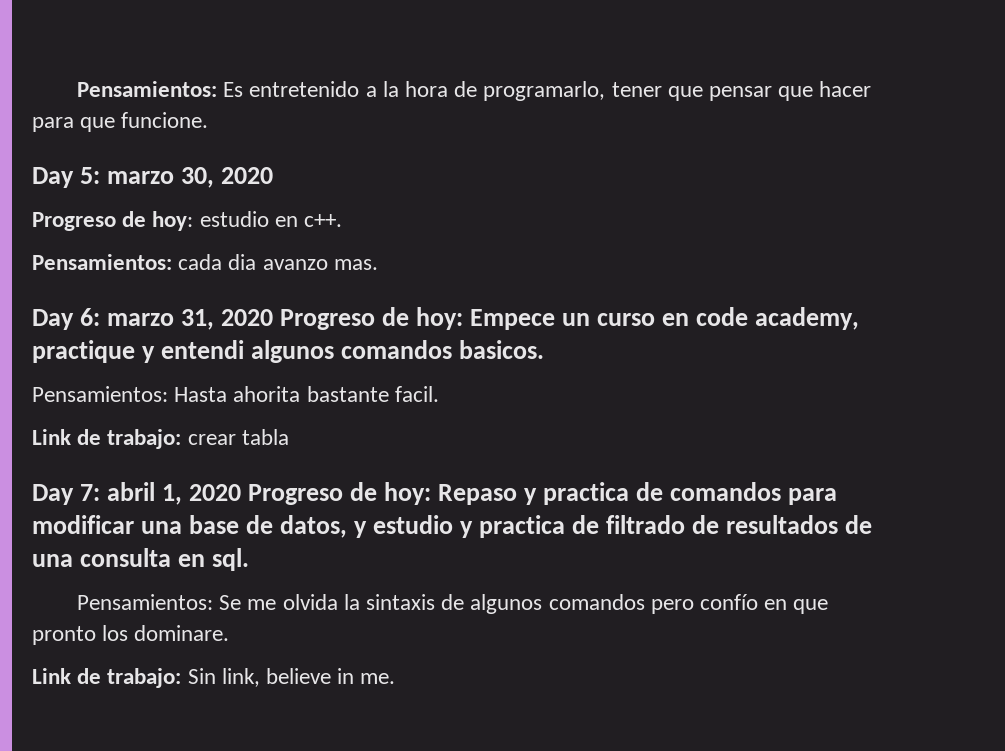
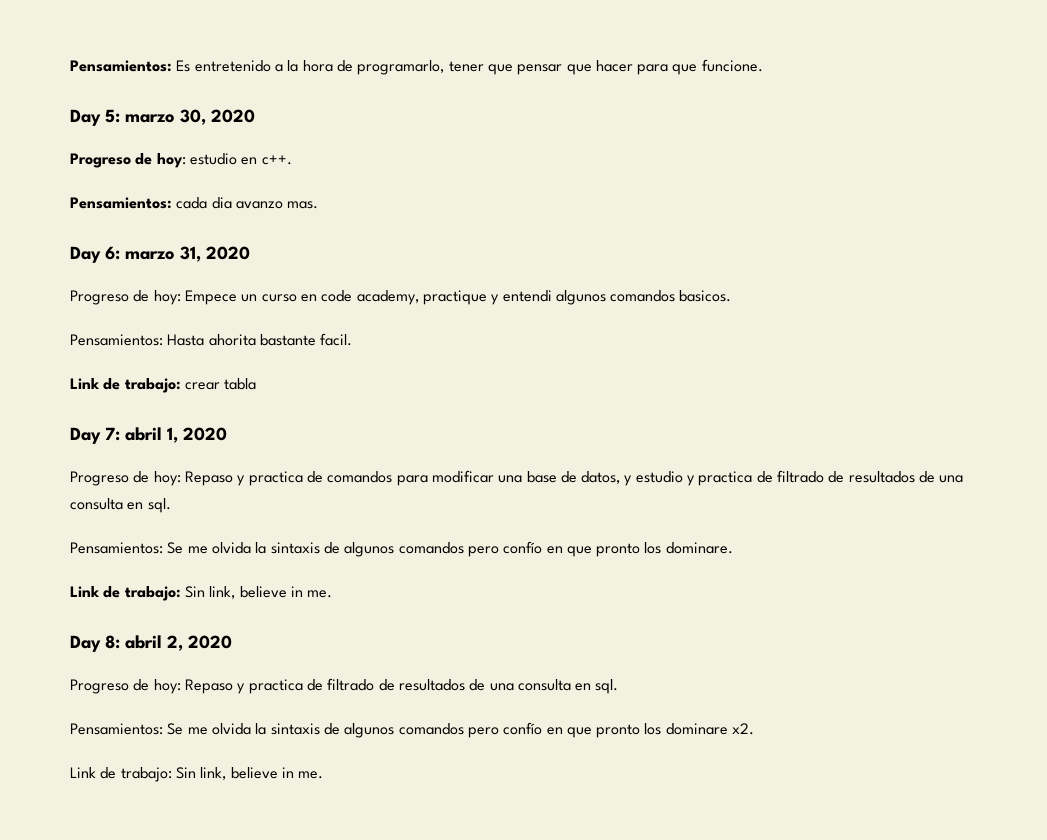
(274, 317) none -> (250, 253) //
(242, 492) none -> (227, 434) //
(396, 678) none -> [70,635,232,652] [70,678,619,694] [70,722,755,738] [70,767,324,782] // Day 8: abril 2, 2020 // Progreso de hoy: Repaso y practica de filtrado de resultados de una consulta en sql. // Pensamientos: Se me olvida la sintaxis de algunos comandos pero confío en que pronto los dominare x2. // Link de trabajo: Sin link, believe in me.

